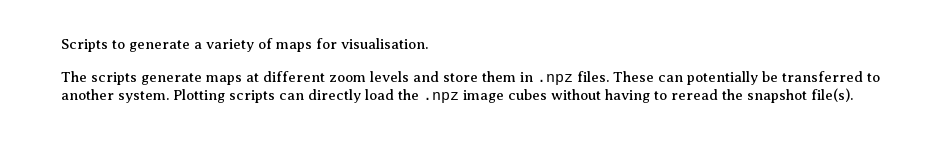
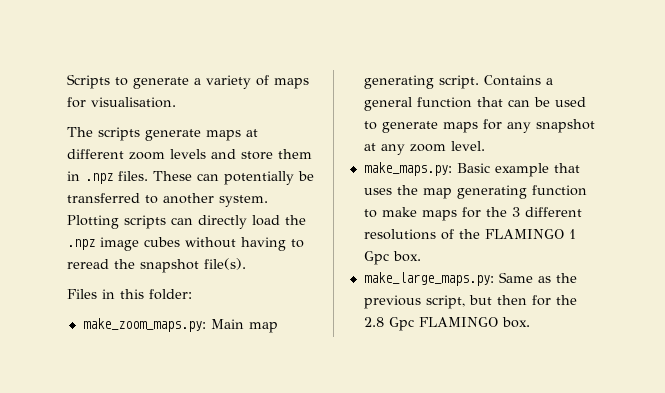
(853, 95) none -> [67,289,192,300] [82,318,278,333] [363,75,553,89] [363,97,586,111] [363,119,595,133] [363,141,485,155] [363,162,580,177] [363,185,587,199] [363,207,582,221] [363,229,576,240] [363,251,421,265] [363,272,577,286] [363,295,577,309] [363,317,530,331] // Files in this folder: // make_zoom_maps.py: Main map generating script. Contains a general function that can be used to generate maps for any snapshot at any zoom level. // make_maps.py: Basic example that uses the map generating function to make maps for the 3 different resolutions of the FLAMINGO 1 Gpc box. // make_large_maps.py: Same as the previous script, but then for the 2.8 Gpc FLAMINGO box.

